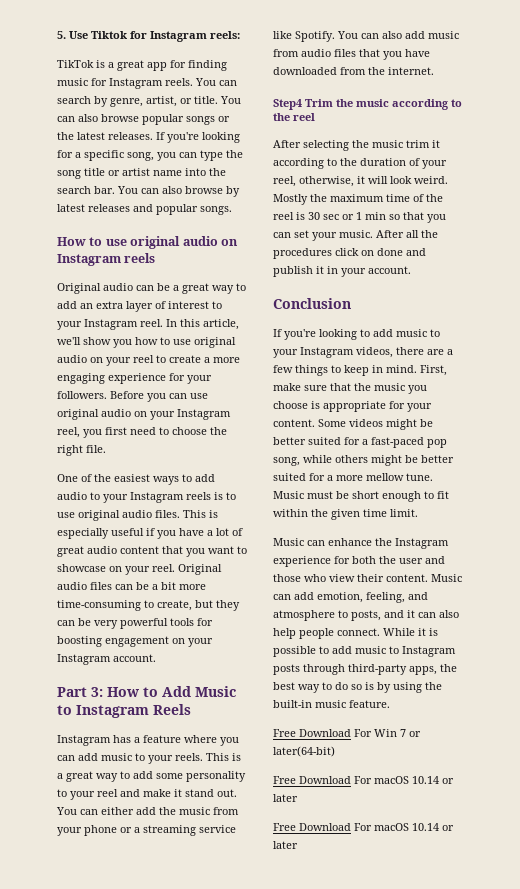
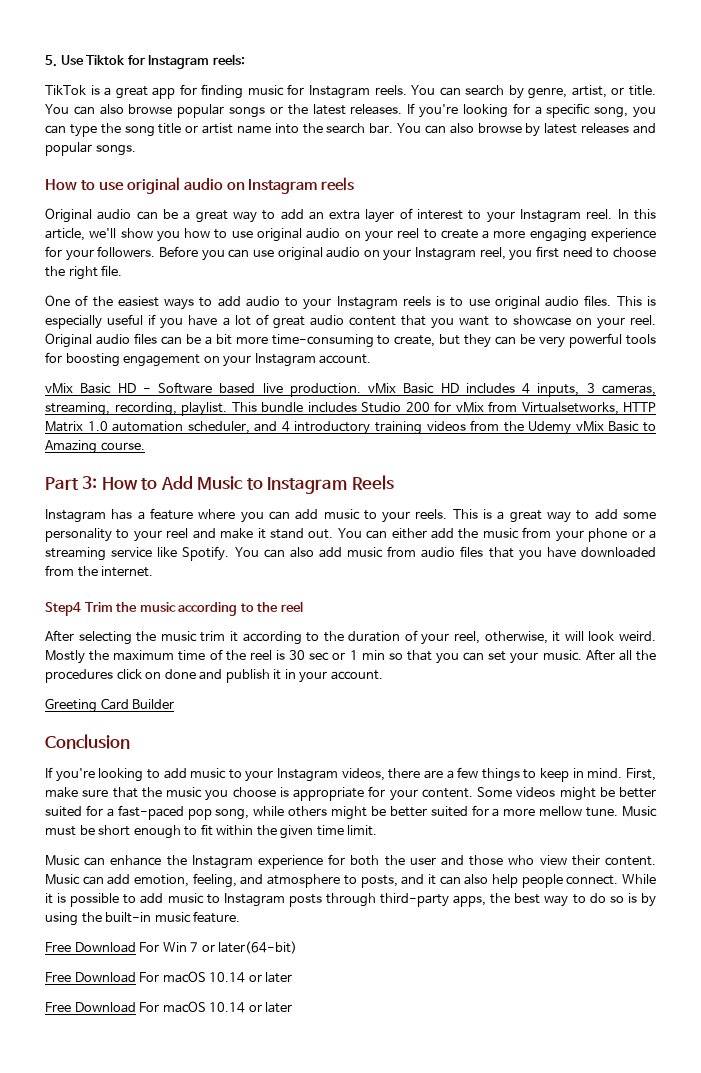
(156, 658) none -> [45,382,656,397] [45,401,656,416] [45,420,656,435] [45,440,145,454] // vMix Basic HD - Software based live production. vMix Basic HD includes 4 inputs, 3 cameras, streaming, recording, playlist. This bundle includes Studio 200 for vMix from Virtualsetworks, HTTP Matrix 1.0 automation scheduler, and 4 introductory training videos from the Udemy vMix Basic to Amazing course.
(411, 270) none -> [45,698,175,713] // Greeting Card Builder

